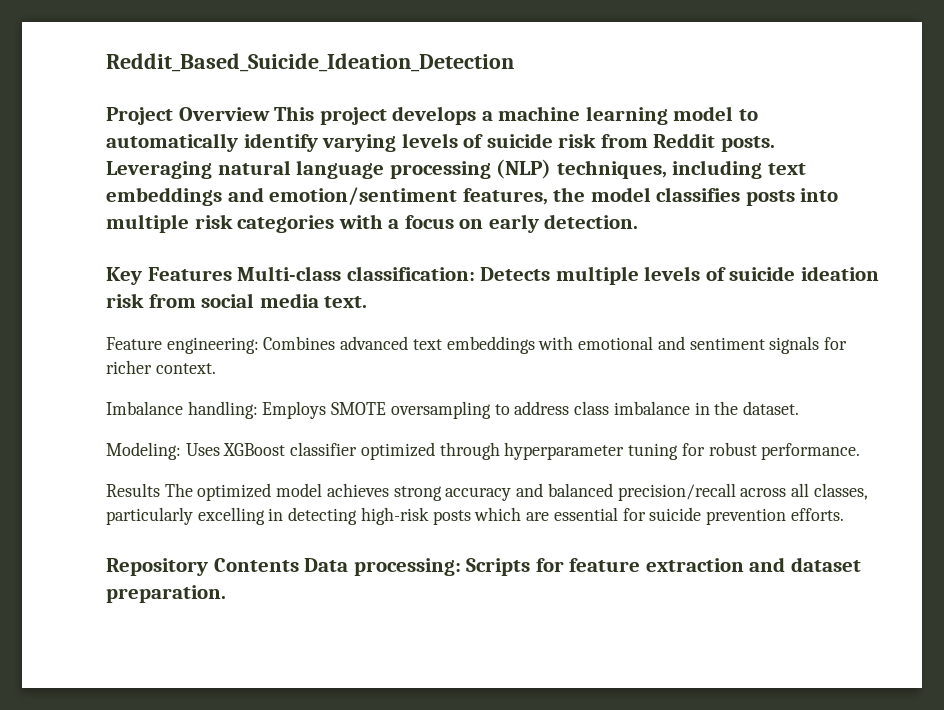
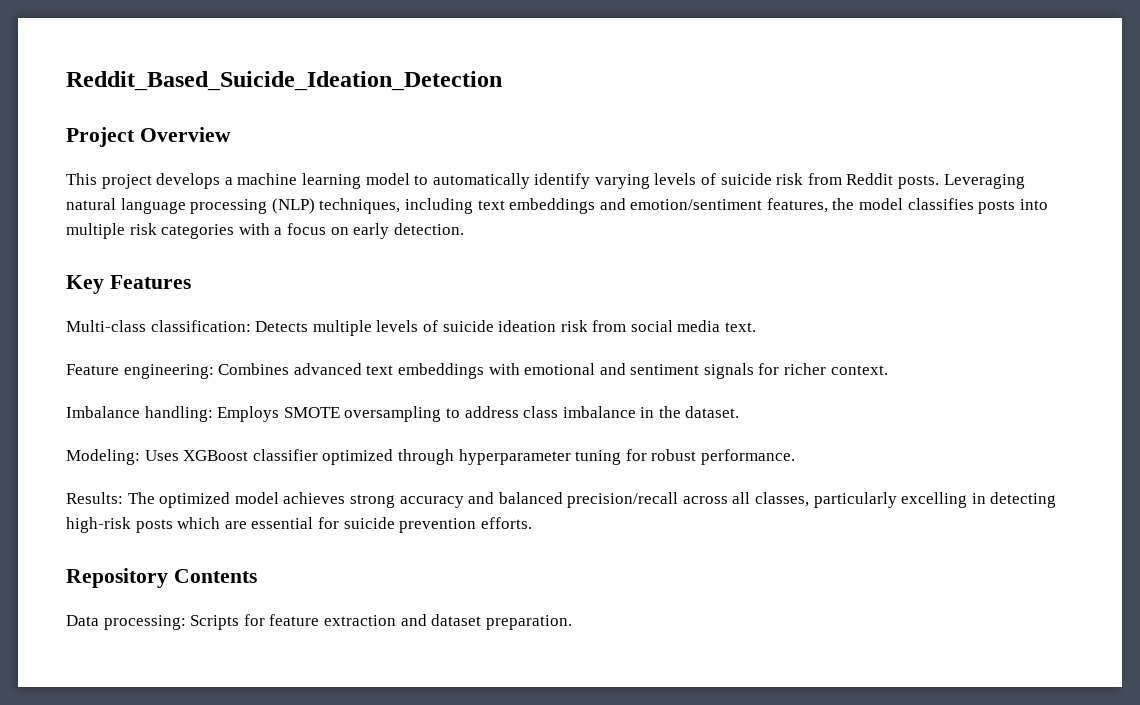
(270, 114) none -> (231, 134) //
(232, 274) none -> (191, 282) //
[106,483,160,497] Results -> [66,492,123,504] Results:
(299, 565) none -> (257, 576) //

